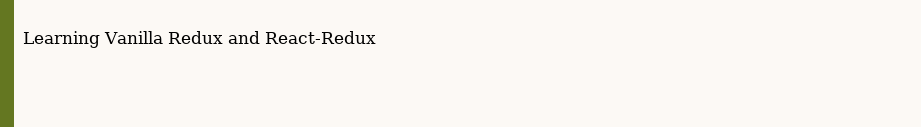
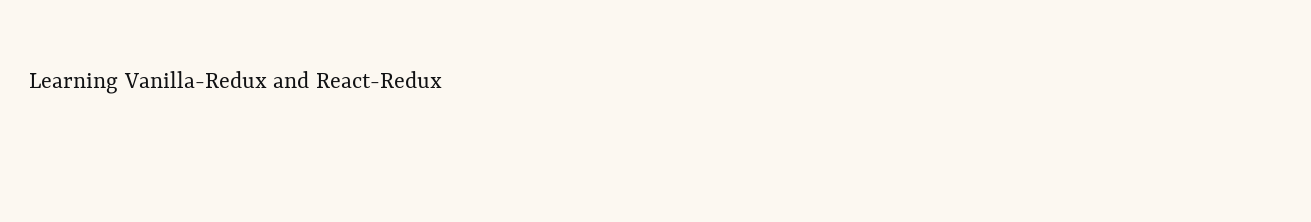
[104,31,223,44] Vanilla Redux -> [123,71,267,88] Vanilla-Redux

